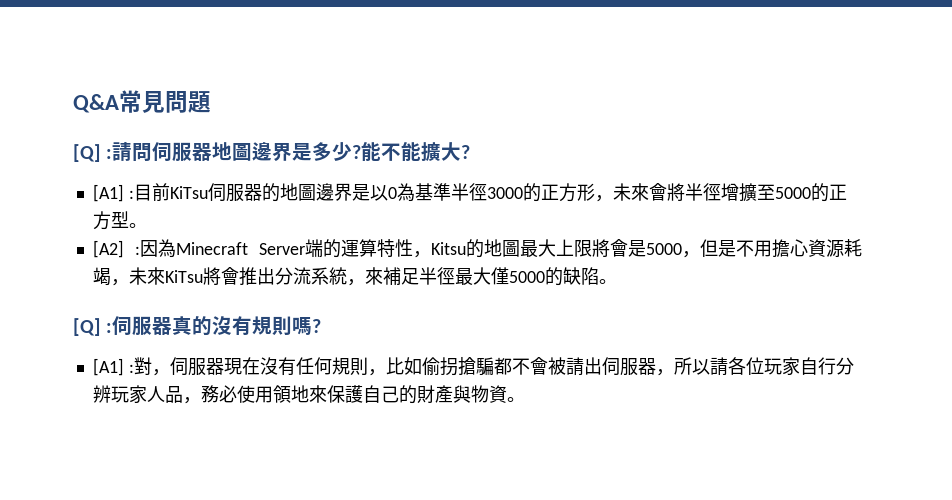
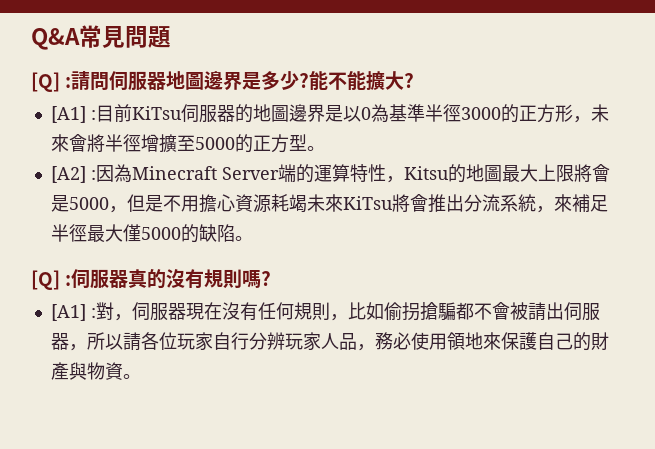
[110,279,129,286] ， -> (307, 203) none

